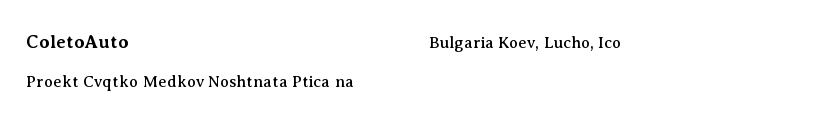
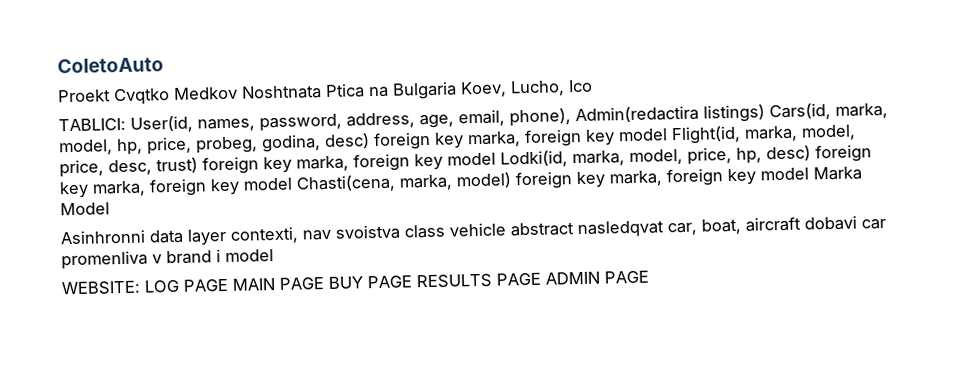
(621, 42) none -> [58,102,888,133] [58,124,856,156] [59,144,872,178] [59,166,862,199] [60,202,110,216] [60,215,886,246] [61,249,274,270] [61,270,649,296] // TABLICI: User(id, names, password, address, age, email, phone), Admin(redactira listings) Cars(id, marka, model, hp, price, probeg, godina, desc) foreign key marka, foreign key model Flight(id, marka, model, price, desc, trust) foreign key marka, foreign key model Lodki(id, marka, model, price, hp, desc) foreign key marka, foreign key model Chasti(cena, marka, model) foreign key marka, foreign key model Marka Model // Asinhronni data layer contexti, nav svoistva class vehicle abstract nasledqvat car, boat, aircraft dobavi car promenliva v brand i model // WEBSITE: LOG PAGE MAIN PAGE BUY PAGE RESULTS PAGE ADMIN PAGE

